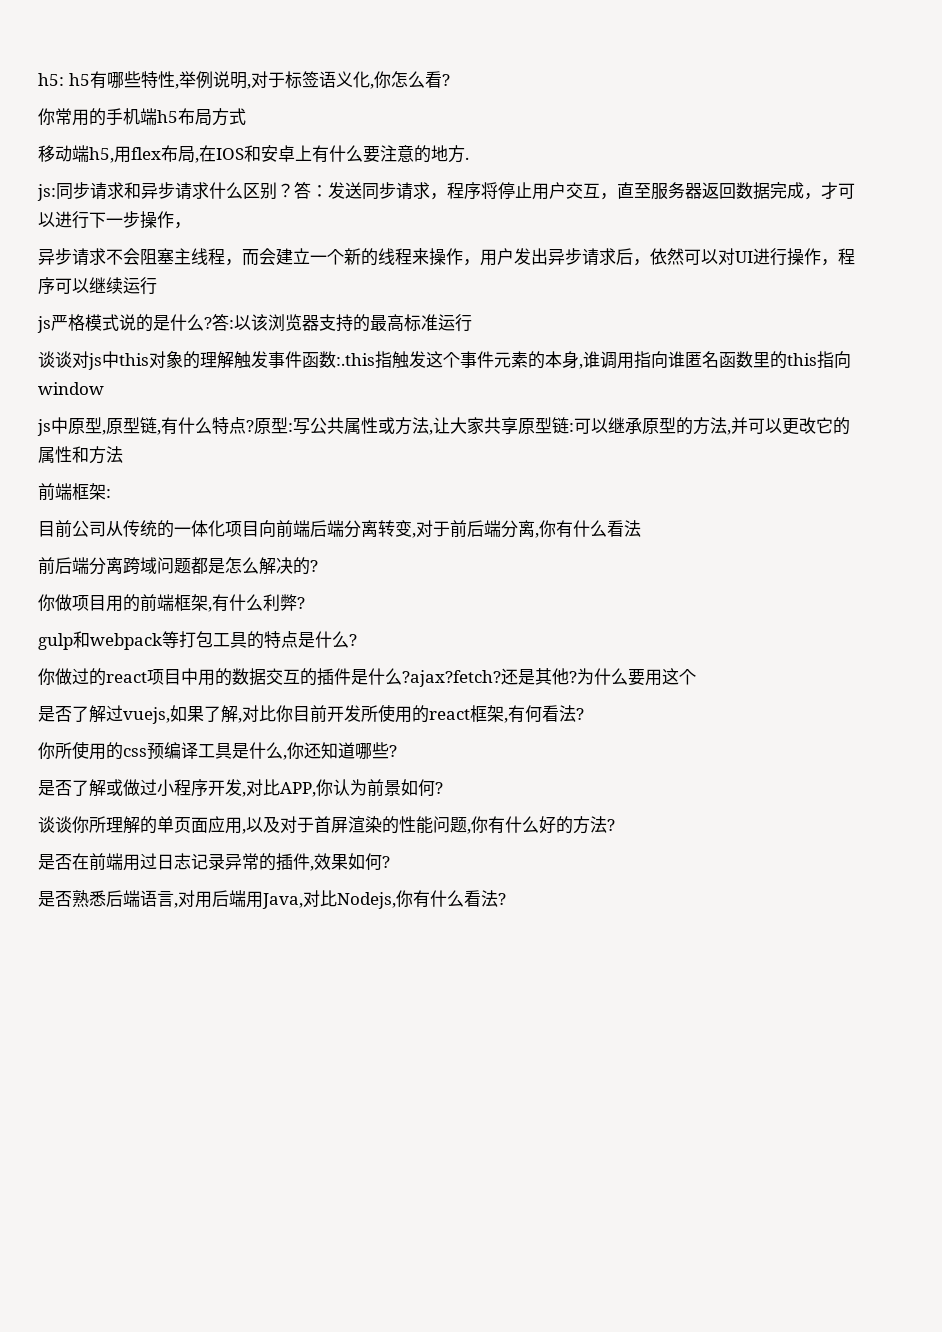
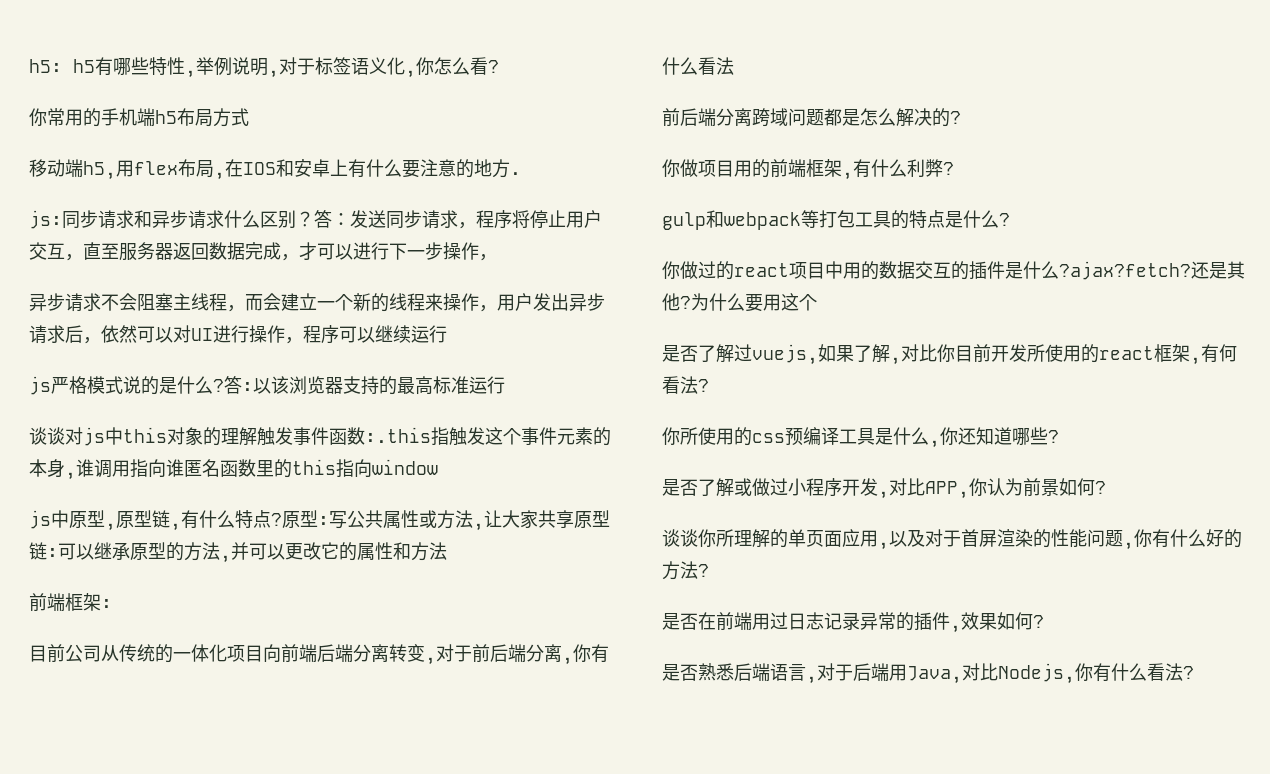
[195,891,212,908] 用 -> [835,664,853,681] 于

